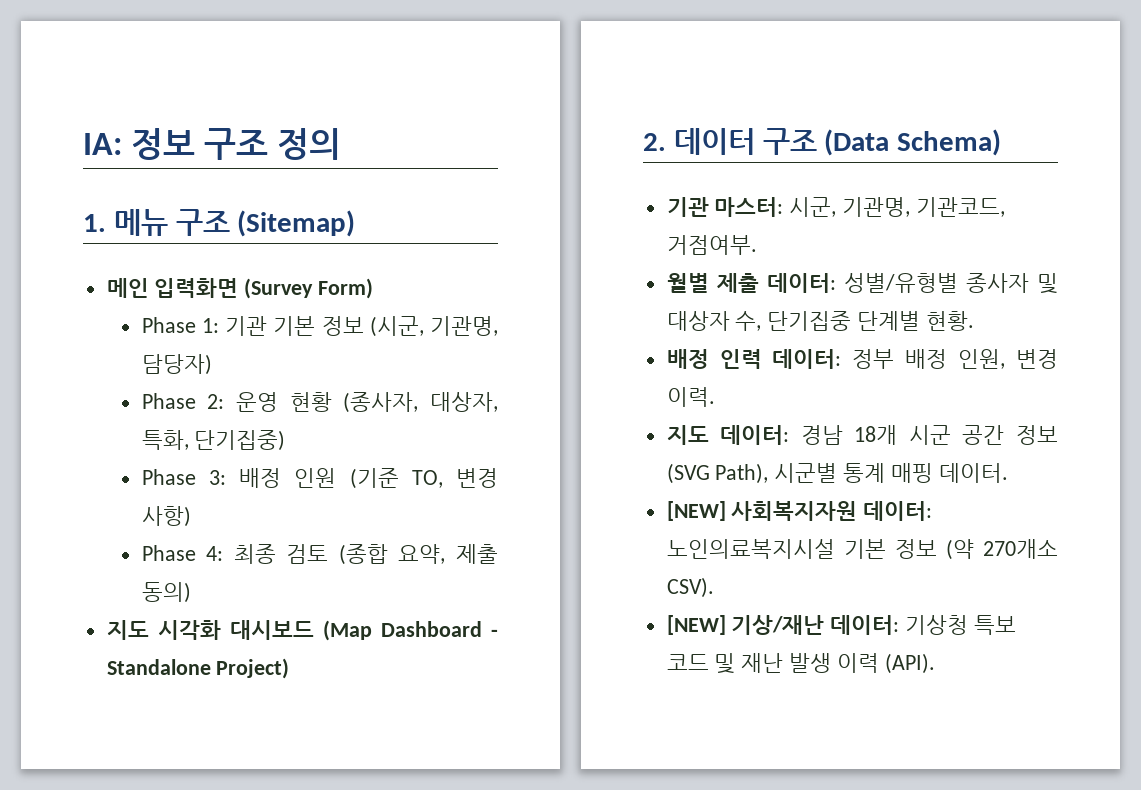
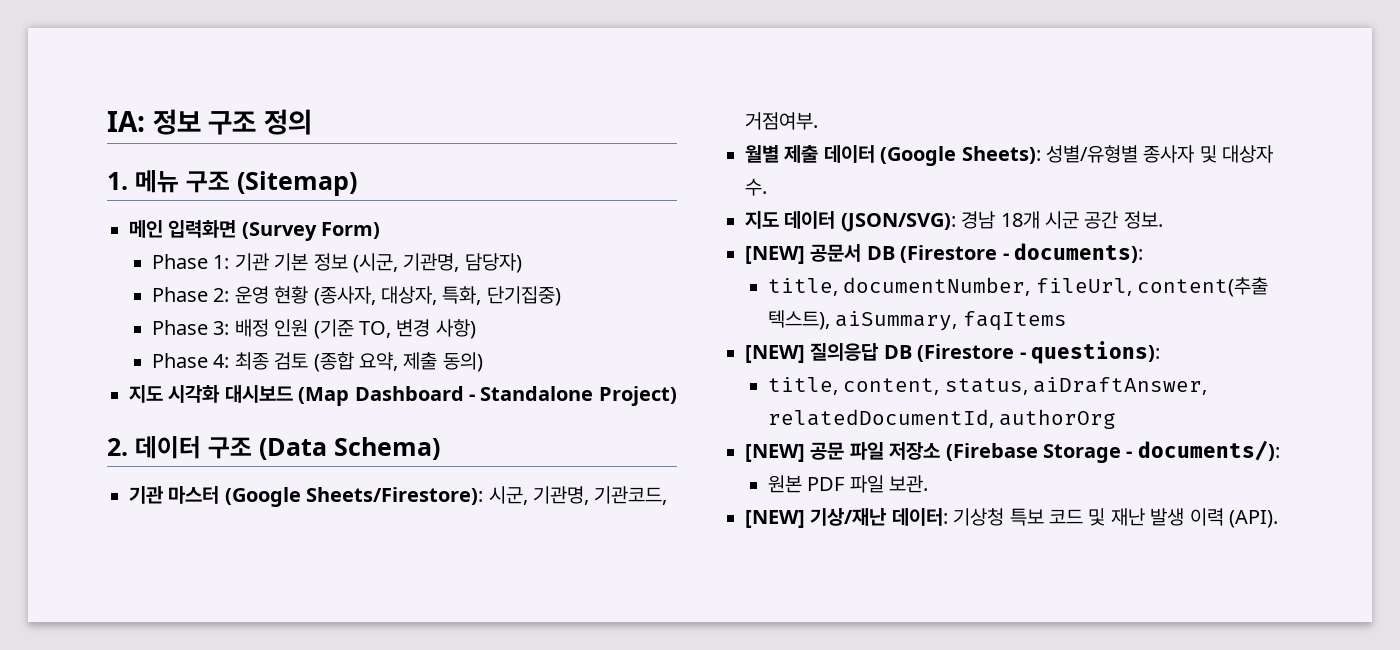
[714,197,784,217] 마스터: -> [168,486,484,507] 마스터 (Google Sheets/Firestore):
[766,273,836,293] 데이터: -> [823,145,1041,166] 데이터 (Google Sheets):
[735,311,974,331] [666,349,1058,369] [666,387,715,407] [666,425,790,445] 수, 단기집중 단계별 현황. // 배정 인력 데이터: 정부 배정 인원, 변경 이력. // 지도 데이터: -> [745,178,767,196] [745,211,956,232] 수. // 지도 데이터 (JSON/SVG):
[1016,425,1058,445] [666,463,1008,484] [666,501,933,521] [666,539,1058,560] [666,577,714,598] 정보 (SVG Path), 시군별 통계 매핑 데이터. // [NEW] 사회복지자원 데이터: 노인의료복지시설 기본 정보 (약 270개소 CSV). -> [1123,211,1163,229] [745,243,1143,264] [768,277,1269,297] [768,310,1067,331] [745,341,1160,364] [768,377,1208,395] [768,409,1117,429] [745,440,1280,463] [768,475,929,493] 정보. // [NEW] 공문서 DB (Firestore - documents): // title, documentNumber, fileUrl, content(추출 텍스트), aiSummary, faqItems // [NEW] 질의응답 DB (Firestore - questions): // title, content, status, aiDraftAnswer, relatedDocumentId, authorOrg // [NEW] 공문 파일 저장소 (Firebase Storage - documents/): // 원본 PDF 파일 보관.

